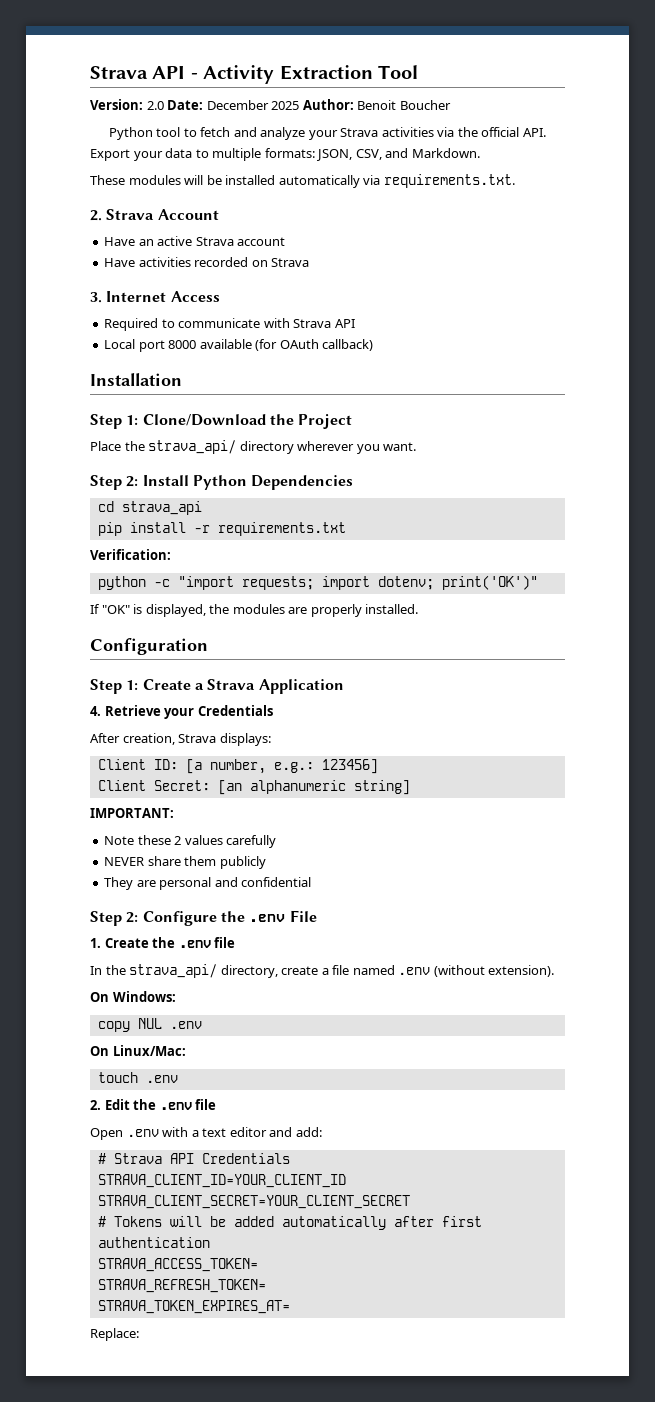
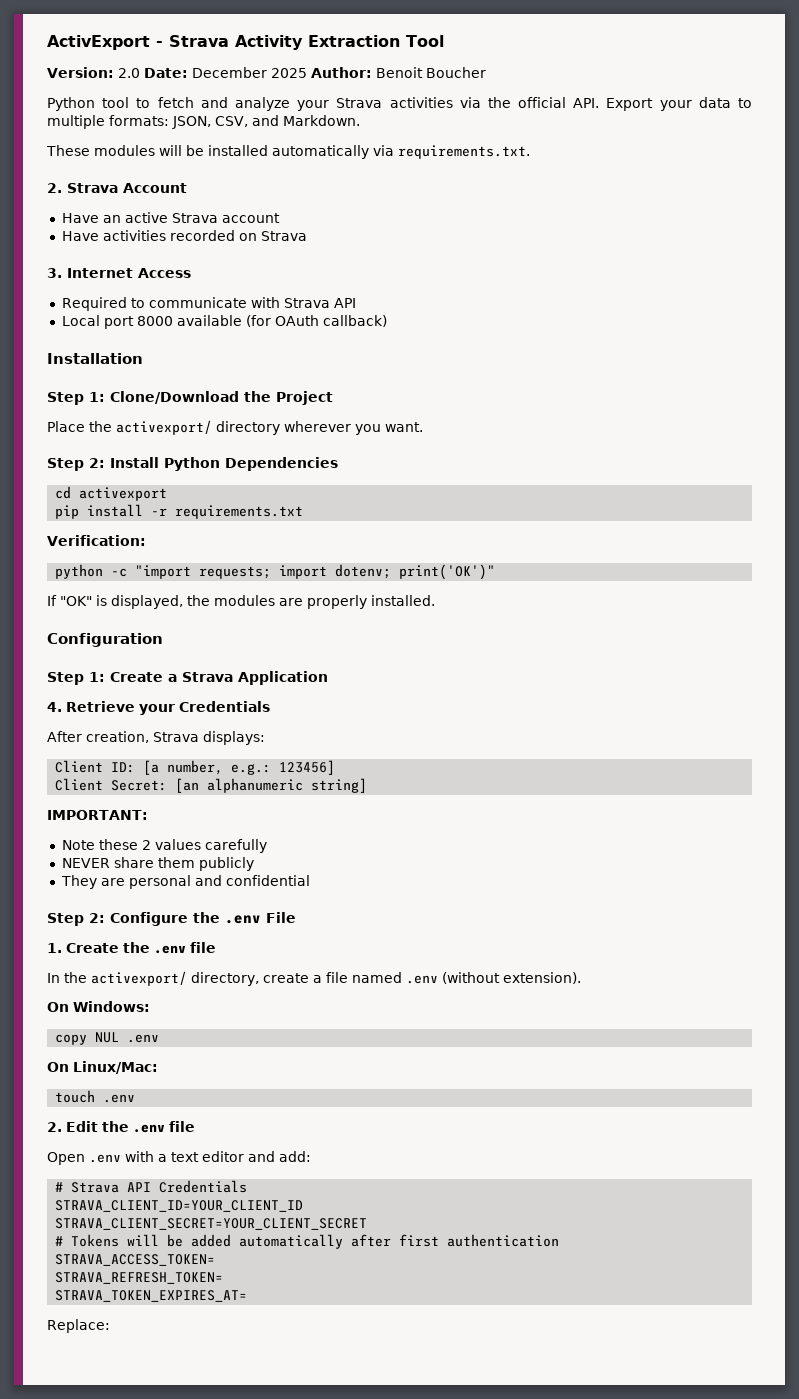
[90,66,198,79] Strava API - -> [47,35,229,50] ActivExport - Strava
[148,440,237,454] strava_api/ -> [116,420,212,435] activexport/
[121,501,202,515] strava_api -> [79,487,168,501] activexport
[129,964,218,978] strava_api/ -> [91,971,187,986] activexport/

